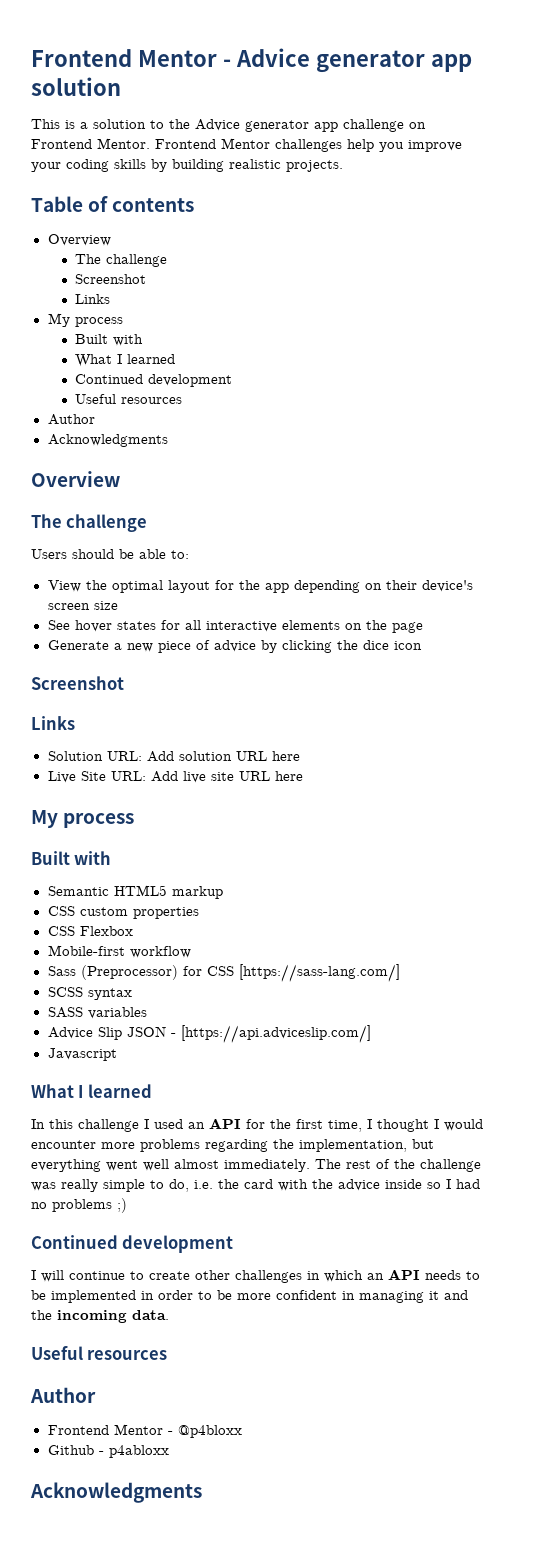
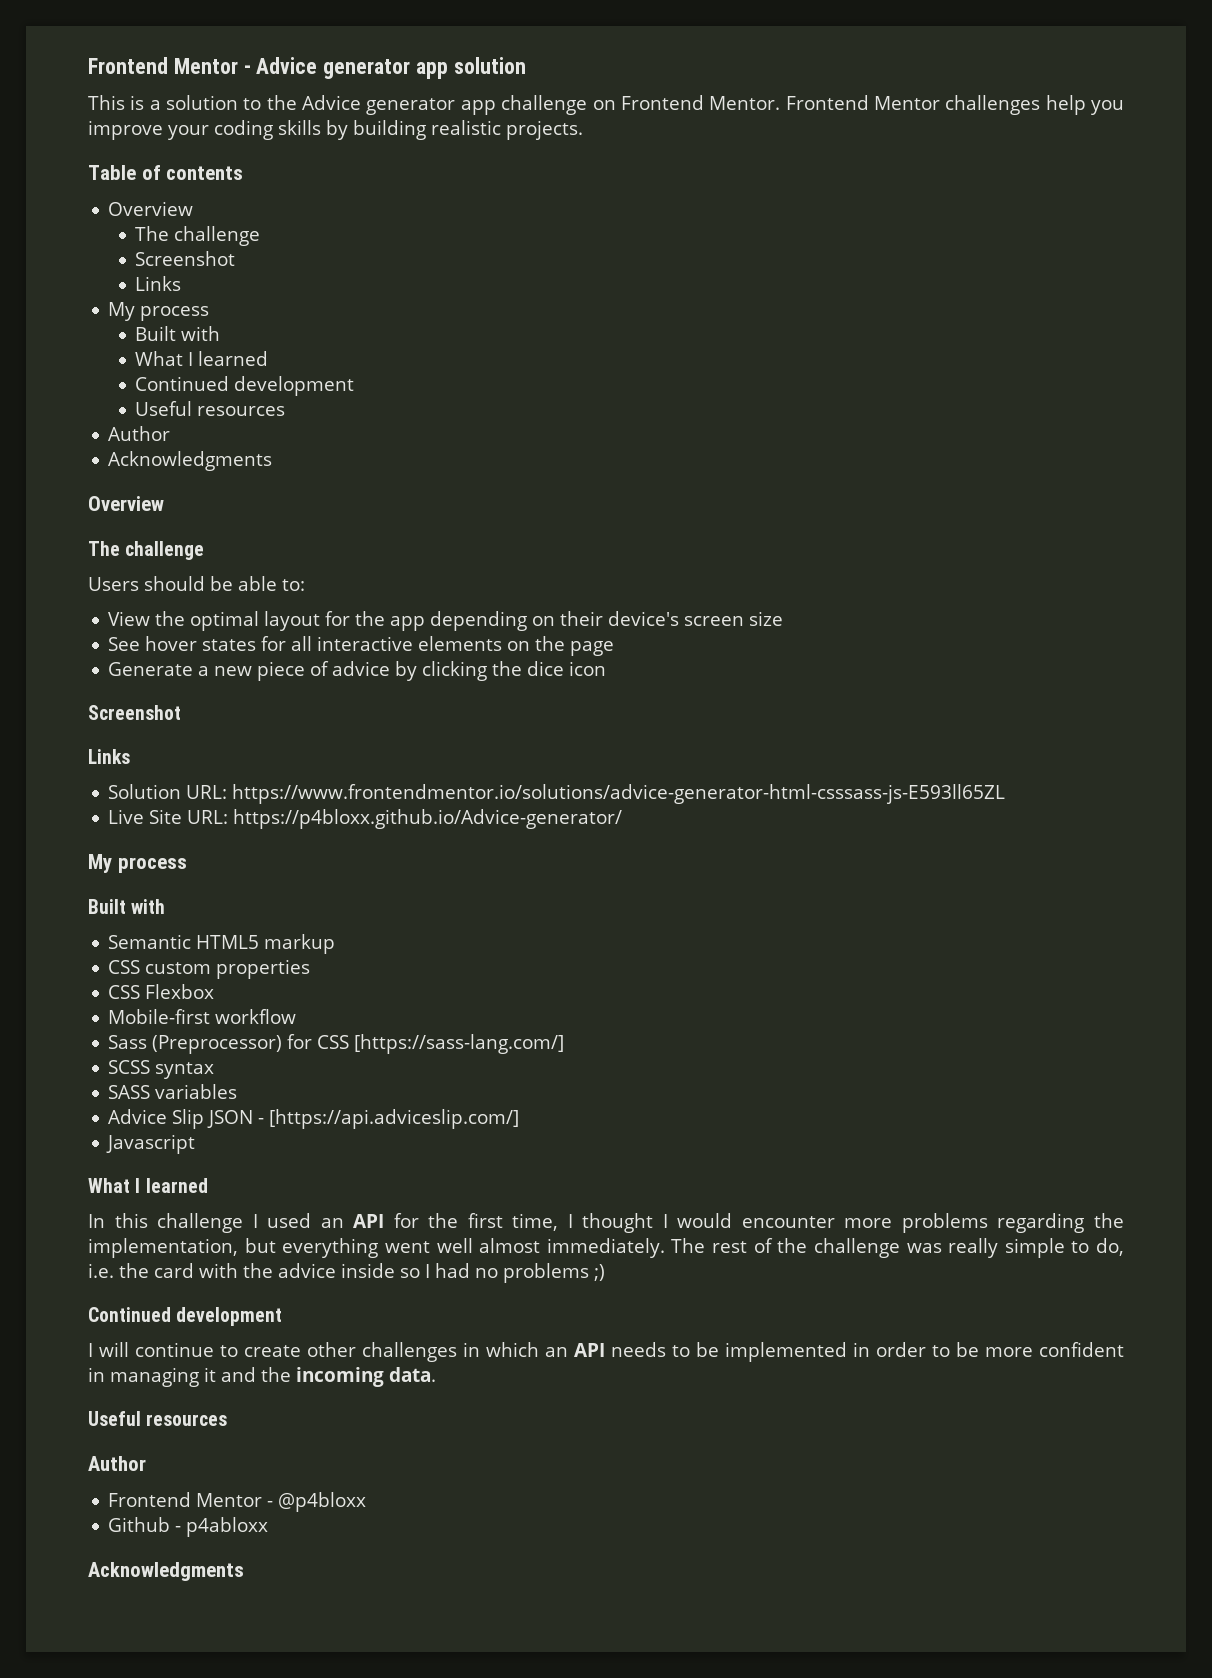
[146,751,300,762] Add solution URL here -> [232,784,1006,804] https://www.frontendmentor.io/solutions/advice-generator-html-csssass-js-E593ll65ZL
[150,771,303,783] Add live site URL here -> [233,809,623,829] https://p4bloxx.github.io/Advice-generator/

